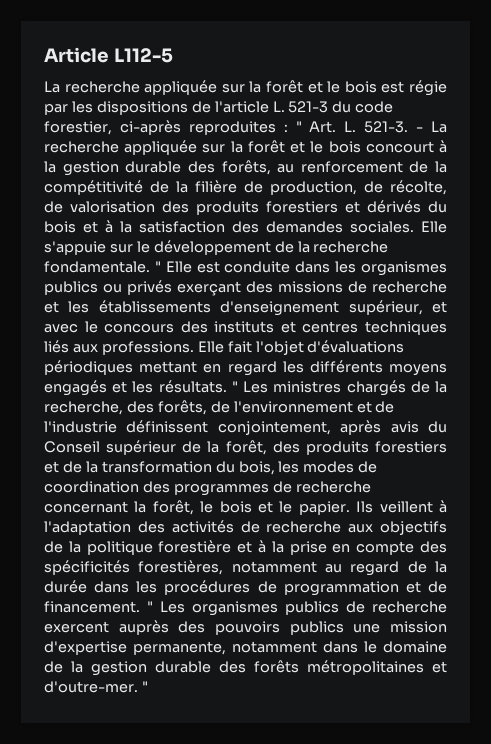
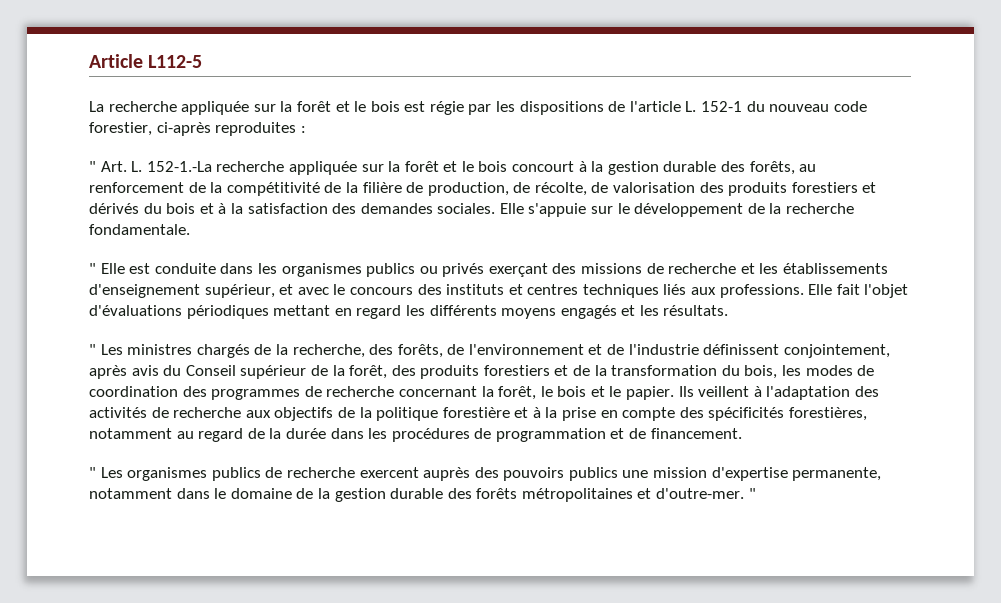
[288,101,352,113] 521-3 du -> [701,101,830,112] 152-1 du nouveau
(288, 128) none -> (306, 129) //
[364,121,448,133] 521-3. - La -> [146,161,212,172] 152-1.-La
(150, 267) none -> (190, 229) //
(227, 386) none -> (729, 310) //
(140, 607) none -> (742, 433) //

